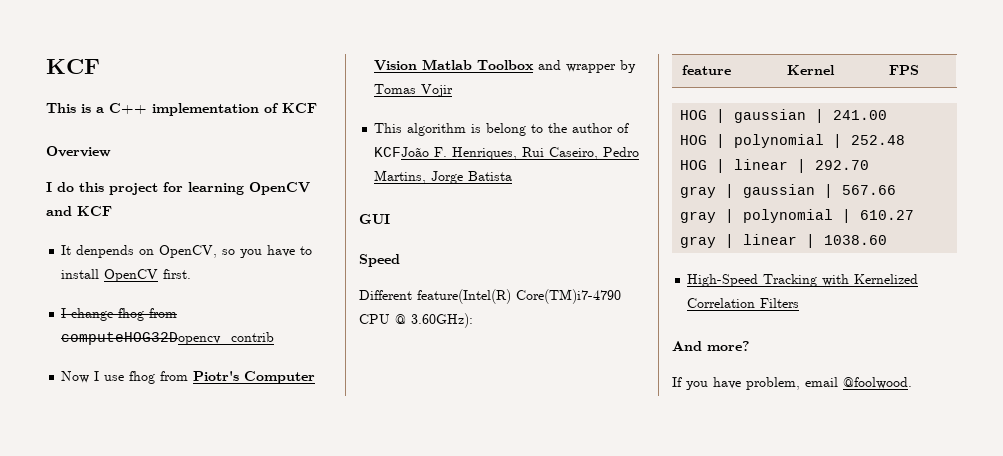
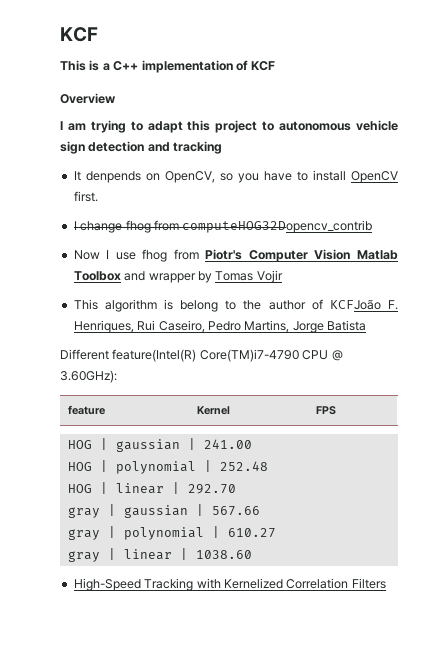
[57,182,310,195] [46,206,112,216] do this project for learning OpenCV and KCF -> [67,120,398,133] [60,141,223,154] am trying to adapt this project to autonomous vehicle sign detection and tracking
[359,214,390,224] [359,254,400,267] // GUI // Speed -> (366, 325) none
[672,341,750,351] [672,377,912,390] // And more? // If you have problem, email @foolwood. -> (386, 583) none

